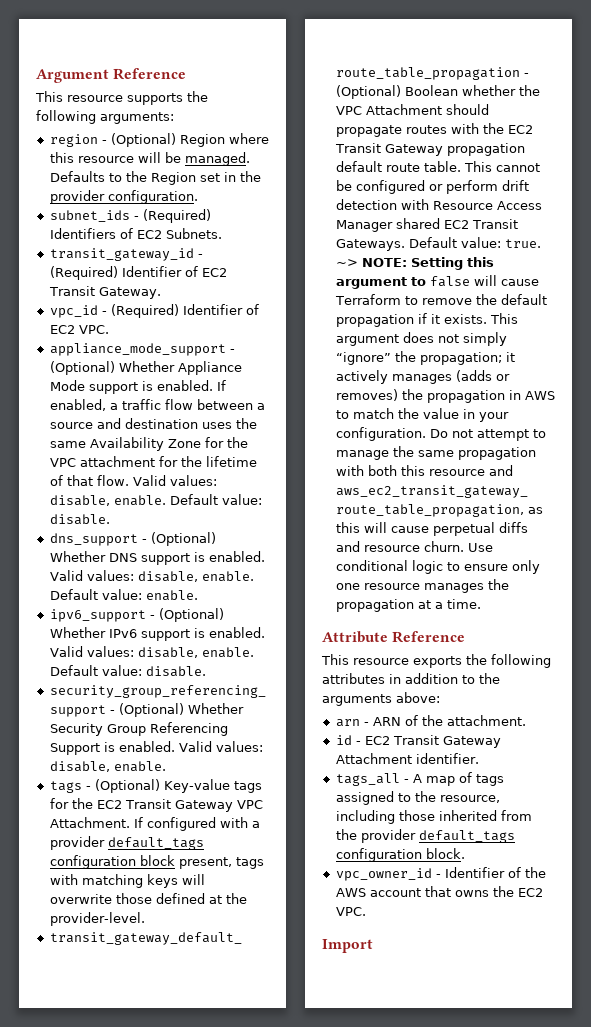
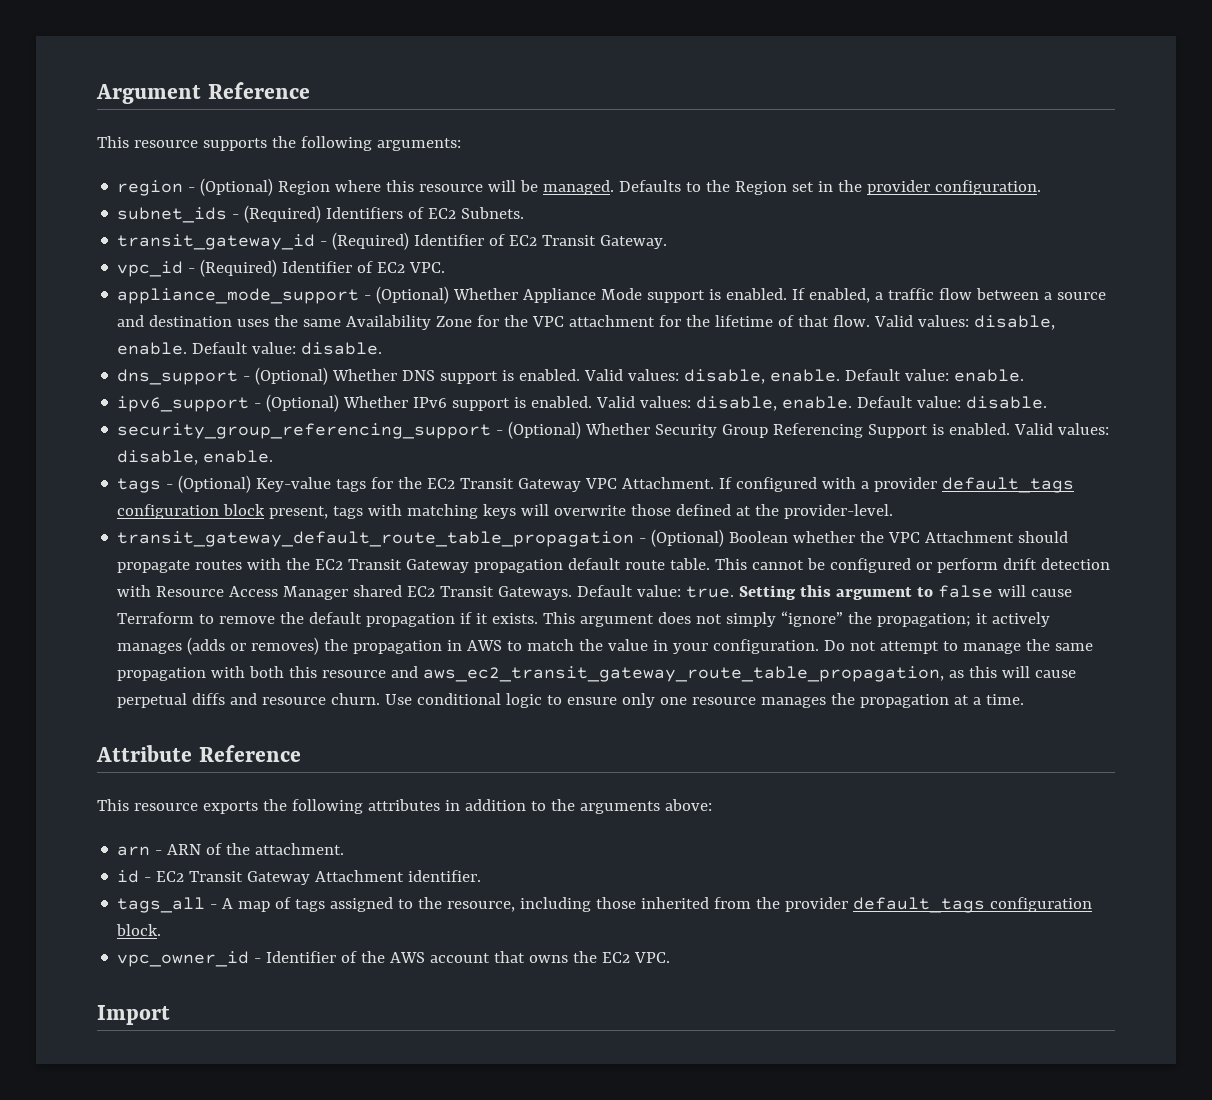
[335,258,407,267] ~> NOTE: -> (735, 592) none

